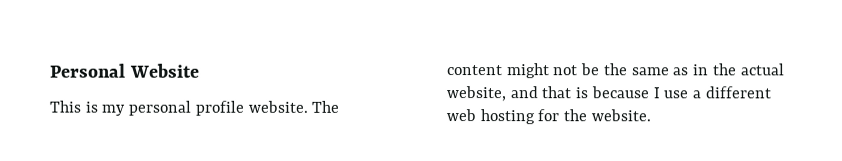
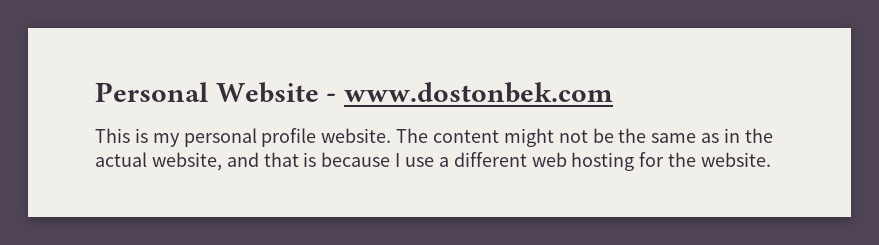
(200, 70) none -> [326,82,614,103] - www.dostonbek.com

